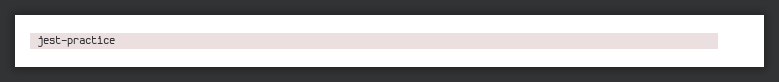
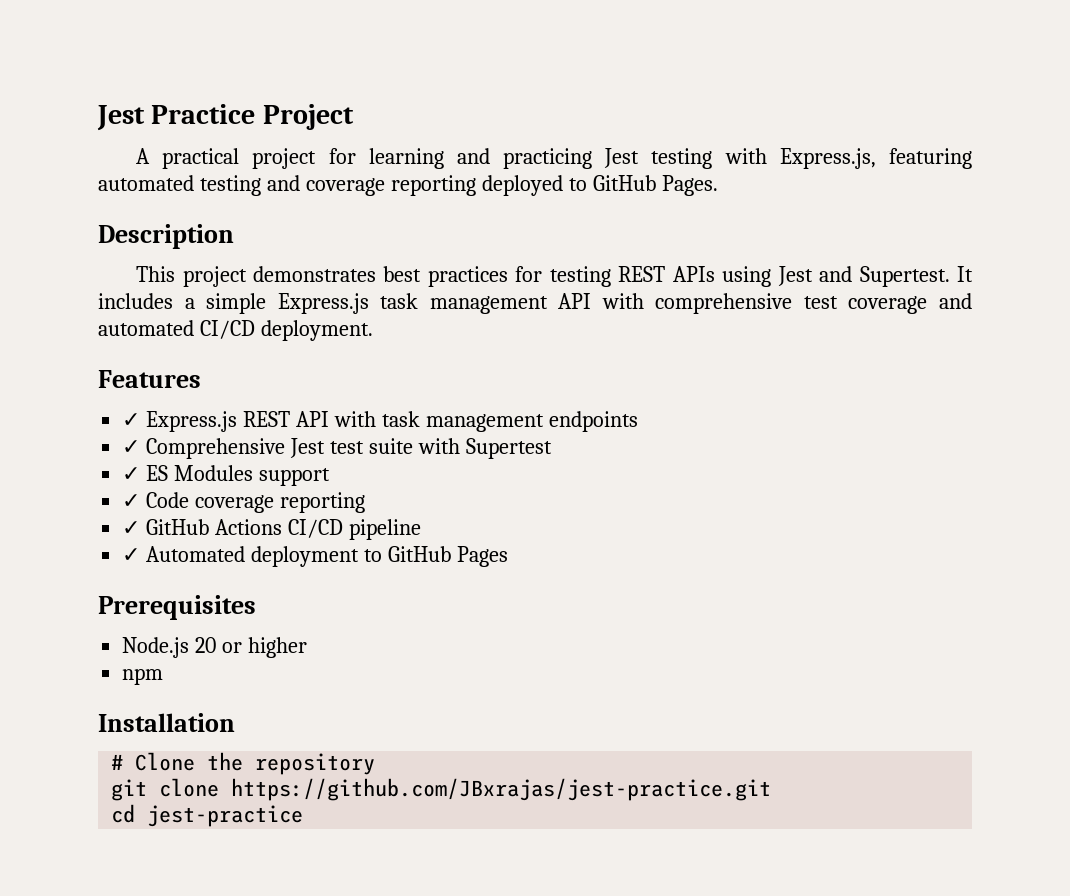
(37, 41) none -> [97,104,354,131] [136,148,972,169] [98,175,718,196] [98,224,234,249] [136,266,974,287] [98,293,972,314] [98,320,373,341] [98,370,201,388] [122,411,638,432] [122,438,552,459] [122,465,331,486] [122,492,366,513] [122,519,421,540] [122,546,508,567] [98,595,256,620] [122,637,308,658] [122,668,164,685] [98,713,235,732] [111,752,376,775] [111,778,772,801] [111,804,136,823] Jest Practice Project // A practical project for learning and practicing Jest testing with Express.js, featuring automated testing and coverage reporting deployed to GitHub Pages. // Description // This project demonstrates best practices for testing REST APIs using Jest and Supertest. It includes a simple Express.js task management API with comprehensive test coverage and automated CI/CD deployment. // Features // ✓ Express.js REST API with task management endpoints // ✓ Comprehensive Jest test suite with Supertest // ✓ ES Modules support // ✓ Code coverage reporting // ✓ GitHub Actions CI/CD pipeline // ✓ Automated deployment to GitHub Pages // Prerequisites // Node.js 20 or higher // npm // Installation // # Clone the repository // git clone https://github.com/JBxrajas/jest-practice.git // cd

